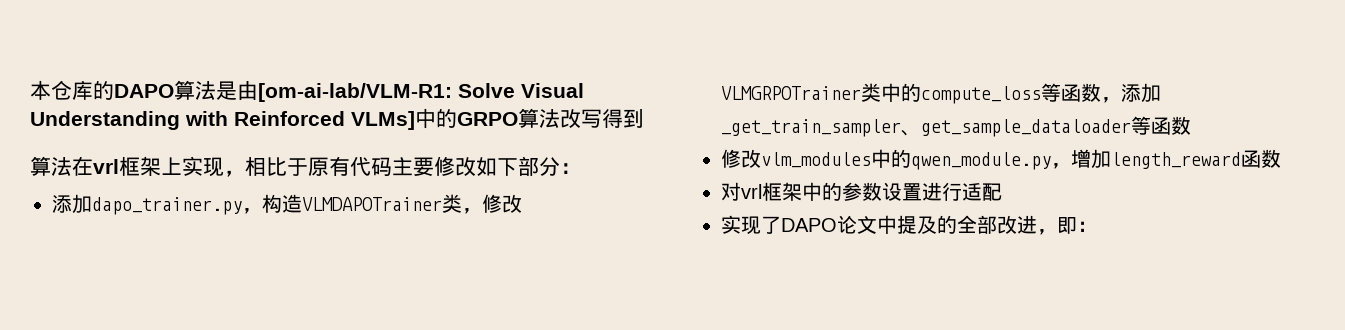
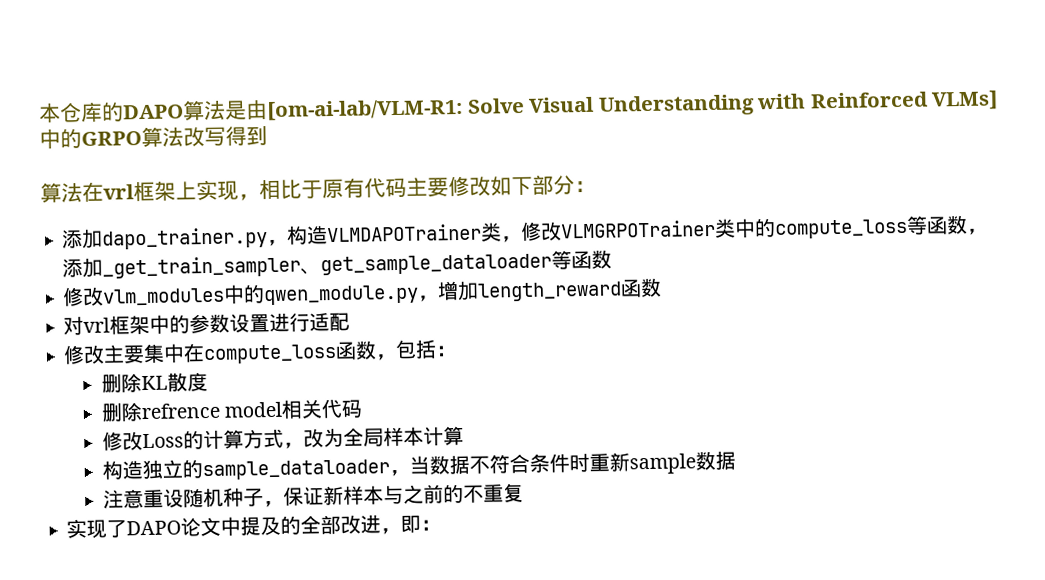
(1002, 192) none -> [63,339,458,365] [100,372,208,393] [100,398,363,422] [101,425,464,451] [101,450,736,481] [102,483,524,509] // 修改主要集中在compute_loss函数，包括： // 删除KL散度 // 删除refrence model相关代码 // 修改Loss的计算方式，改为全局样本计算 // 构造独立的sample_dataloader，当数据不符合条件时重新sample数据 // 注意重设随机种子，保证新样本与之前的不重复

